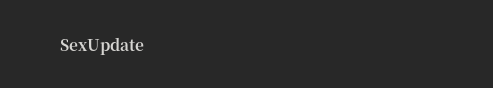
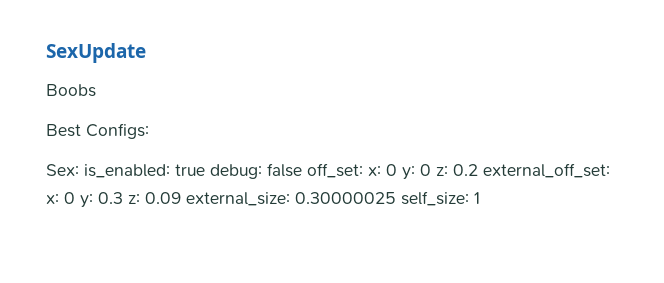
(144, 46) none -> [46,84,96,97] [46,123,149,139] [46,163,610,180] [46,191,480,208] // Boobs // Best Configs: // Sex: is_enabled: true debug: false off_set: x: 0 y: 0 z: 0.2 external_off_set: x: 0 y: 0.3 z: 0.09 external_size: 0.30000025 self_size: 1

